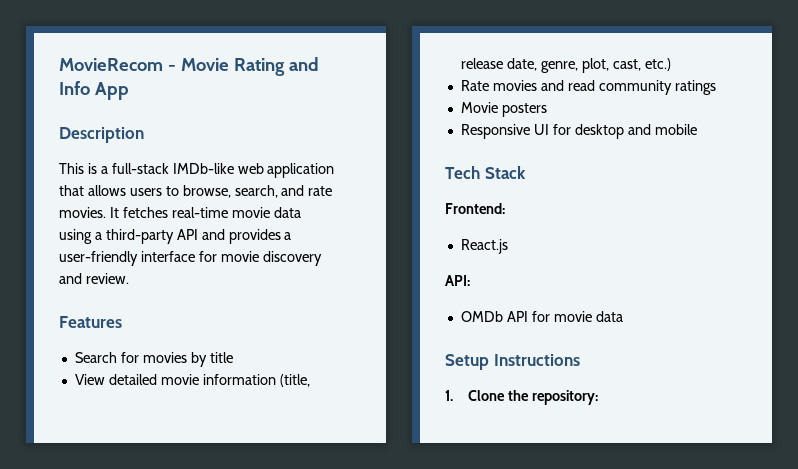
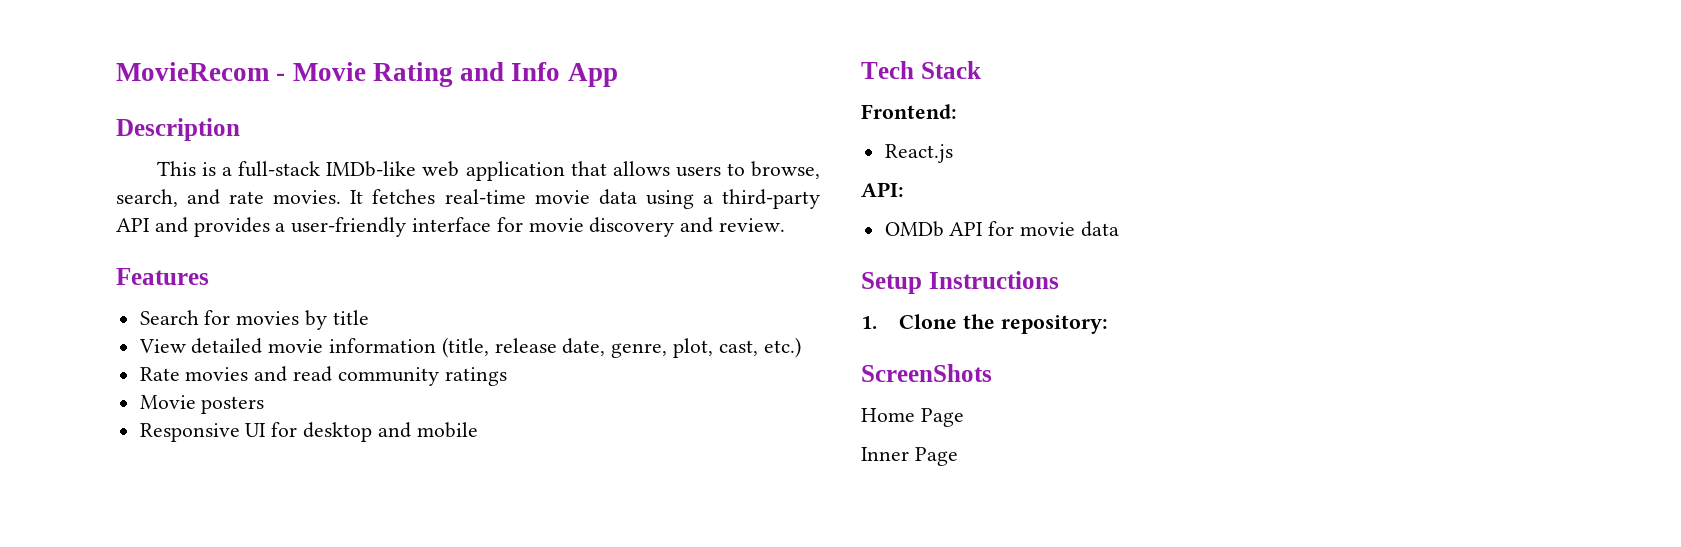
(599, 397) none -> [861,364,992,382] [861,408,964,427] [861,447,958,466] // ScreenShots // Home Page // Inner Page

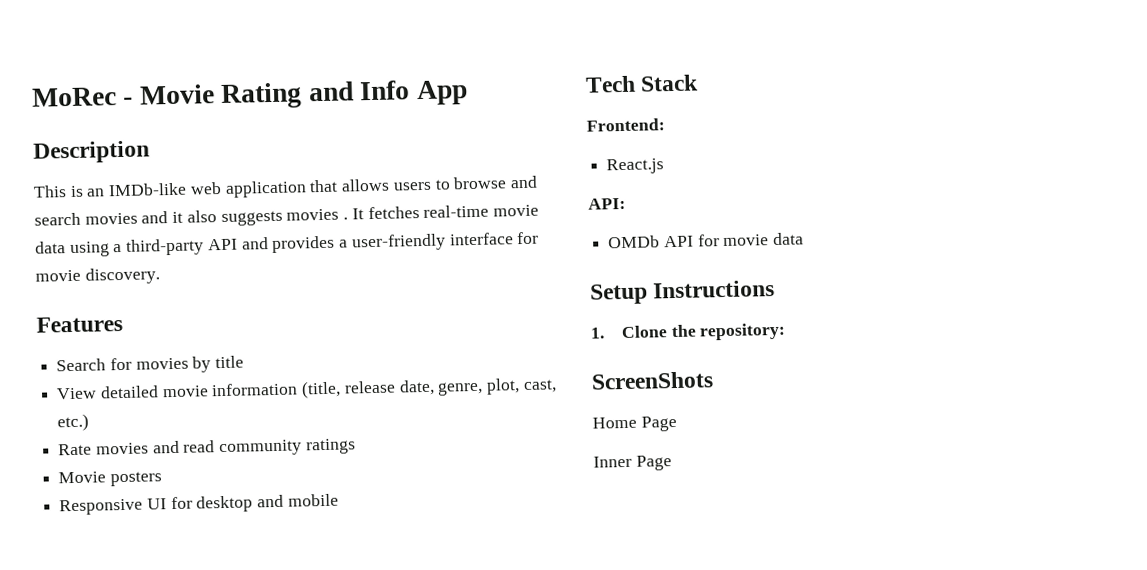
[116,62,270,81] MovieRecom -> [31,87,117,107] MoRec
[222,161,321,177] a full-stack -> [86,188,106,197] an
[751,161,820,179] [116,189,342,207] browse, search, and rate movies. -> [453,175,538,190] [34,208,349,227] browse and search movies and it also suggests movies .
[589,217,786,237] discovery and review. -> [84,267,160,285] discovery.

